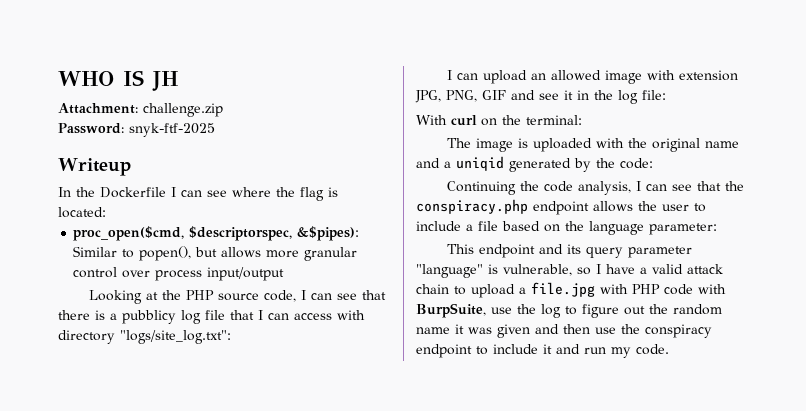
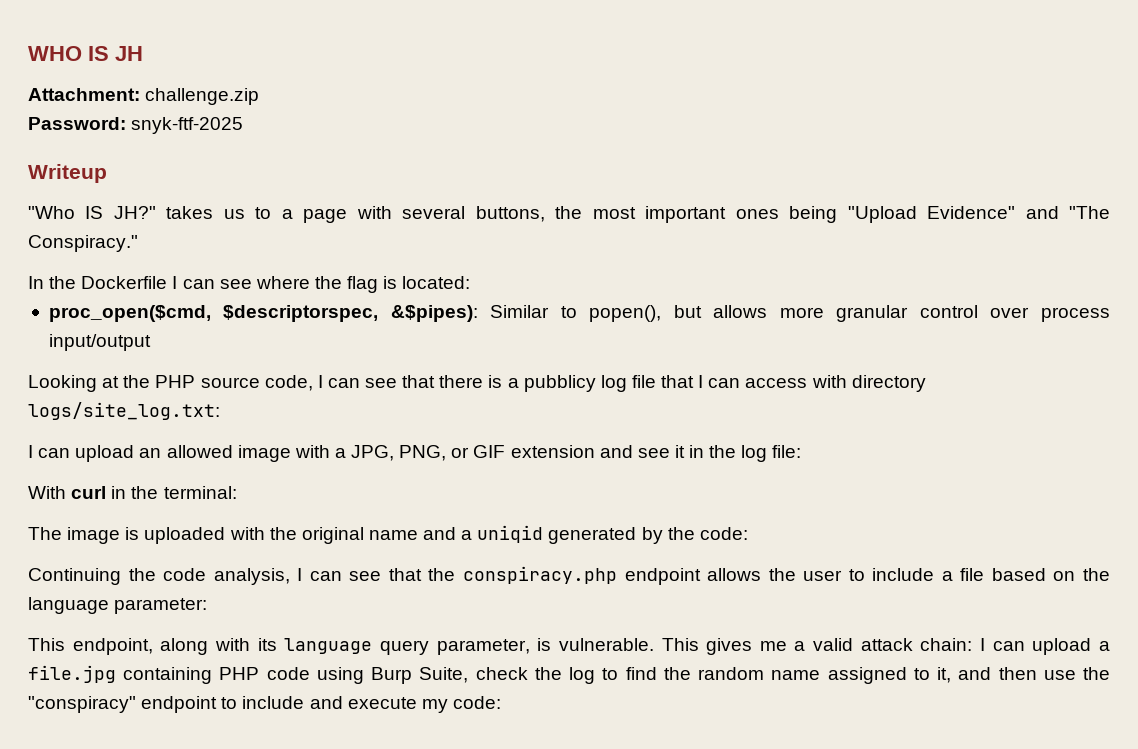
(131, 167) none -> [28,206,1111,223] [28,235,138,252] // "Who IS JH?" takes us to a page with several buttons, the most important ones being "Upload Evidence" and "The Conspiracy."
[120,330,231,344] "logs/site_log.txt": -> [28,402,220,420] logs/site_log.txt:
[679,70,739,81] extension -> [334,448,346,458] a
[482,90,506,100] GIF -> [451,445,595,458] or GIF extension
[481,118,497,126] on -> [111,486,127,499] in
[479,244,693,258] [416,264,723,278] [416,284,466,295] endpoint and its query parameter "language" is vulnerable, so I have a valid attack chain to -> [72,638,1025,655] endpoint, along with its language query parameter, is vulnerable. This gives me a valid attack chain: I can
[600,284,628,294] with -> [123,667,213,684] containing
[698,284,726,294] [416,303,512,318] with BurpSuite, use -> [316,667,528,684] using Burp Suite, check
[582,304,645,318] figure out -> [625,667,657,680] find
[455,324,530,338] it was given -> [827,667,952,684] assigned to it,
[645,324,712,338] conspiracy -> [28,696,136,713] "conspiracy"
[543,344,669,358] it and run my code. -> [309,696,501,713] and execute my code:

